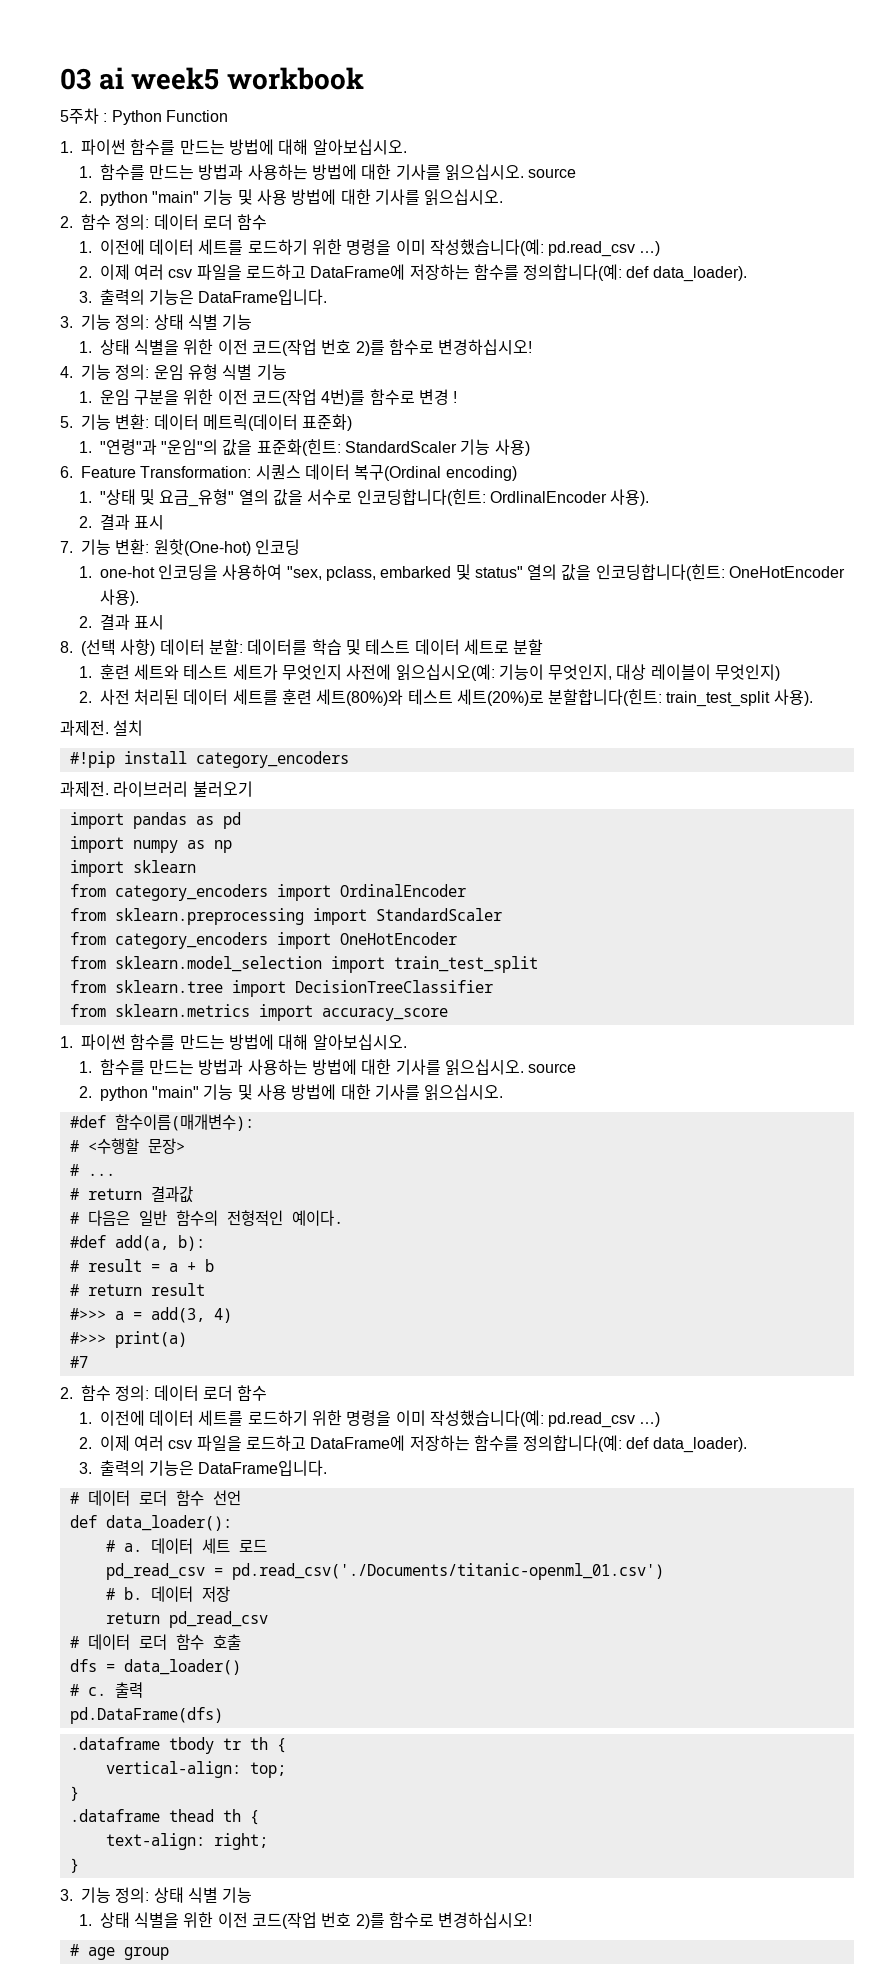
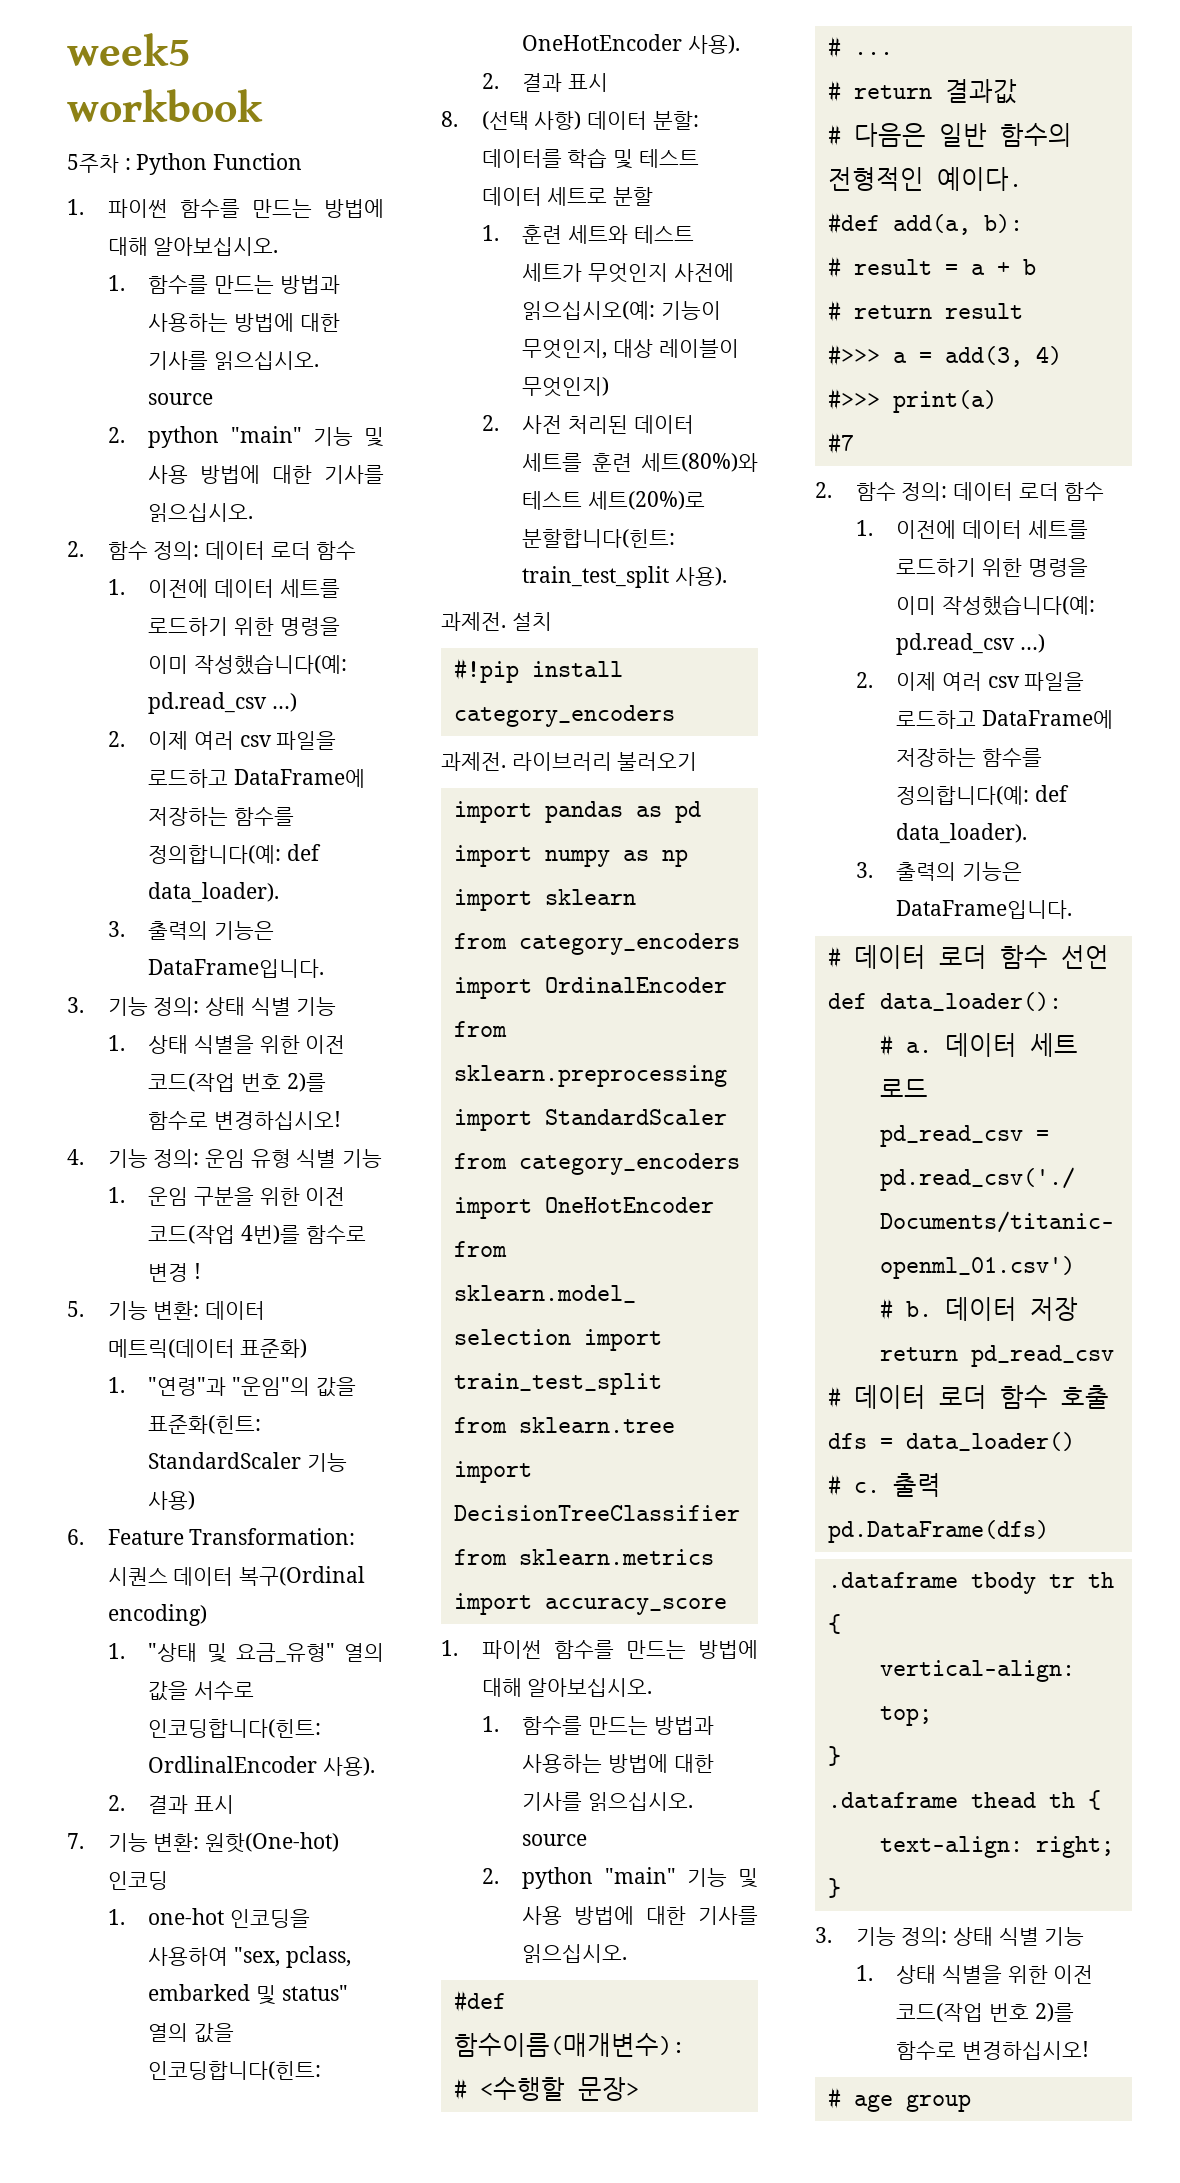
[60,67,124,90] 03 ai -> (67, 49) none

